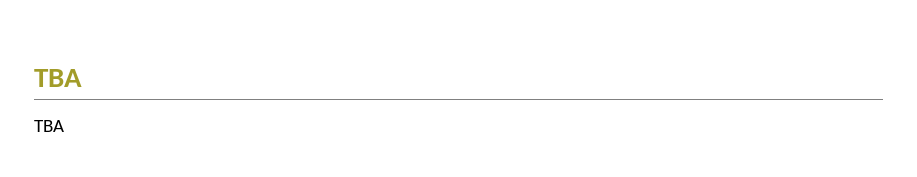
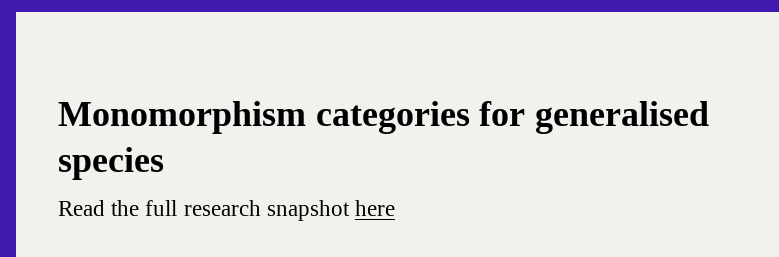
[34,69,82,87] [34,120,64,132] TBA // TBA -> [58,101,710,134] [58,147,164,180] [58,200,396,221] Monomorphism categories for generalised species // Read the full research snapshot here

